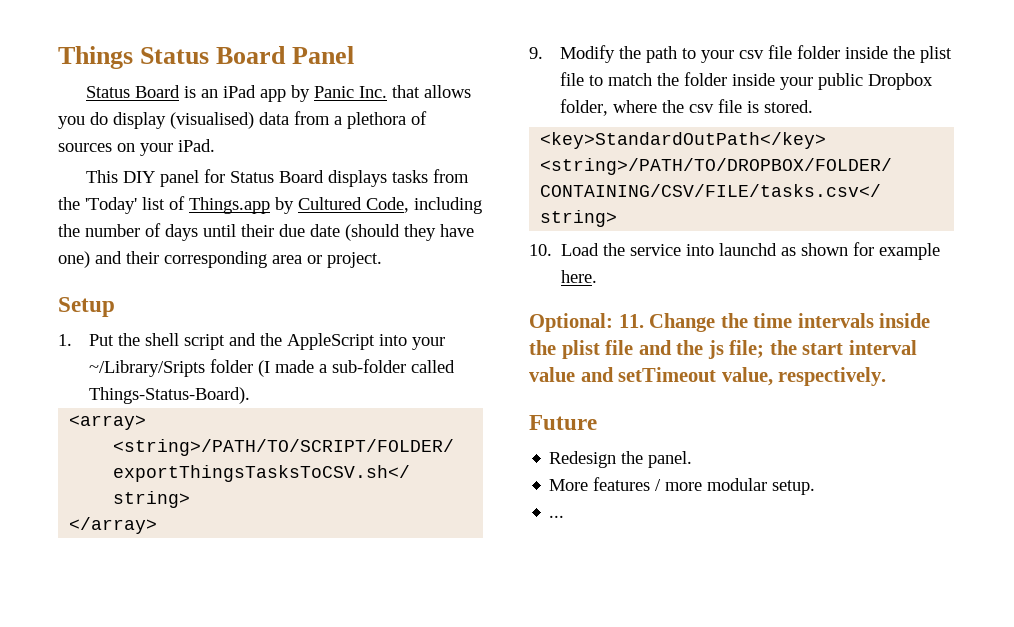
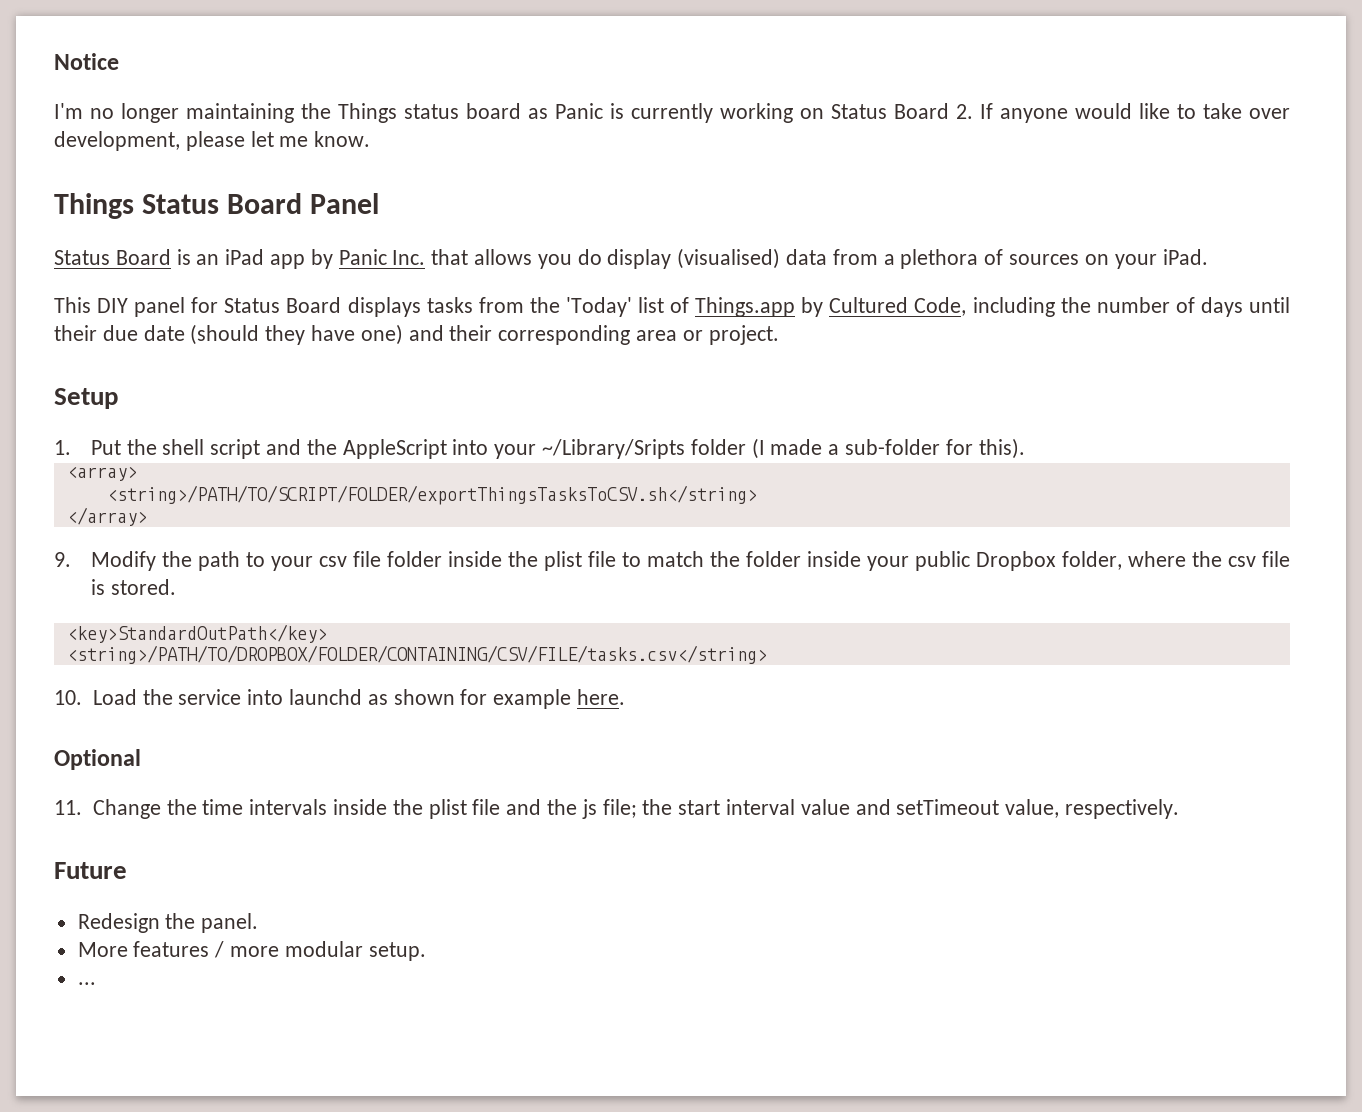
(58, 57) none -> [54,53,119,70] [54,103,1290,123] [54,131,371,151] Notice // I'm no longer maintaining the Things status board as Panic is currently working on Status Board 2. If anyone would like to take over development, please let me know. //
[411,360,456,373] [89,387,251,404] called Things-Status-Board). -> [945,438,1025,459] for this).
[529,313,613,332] Optional: -> [54,749,141,770] Optional //

